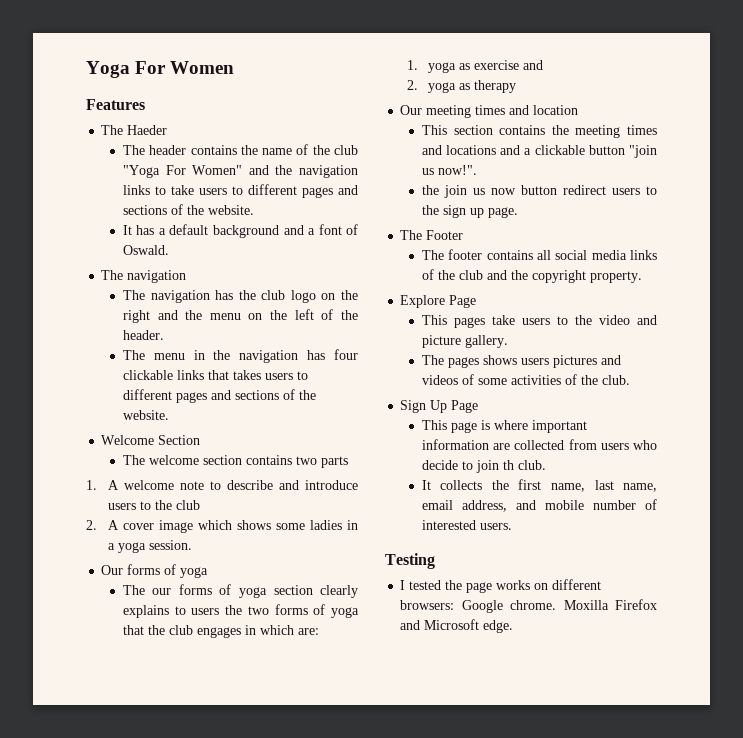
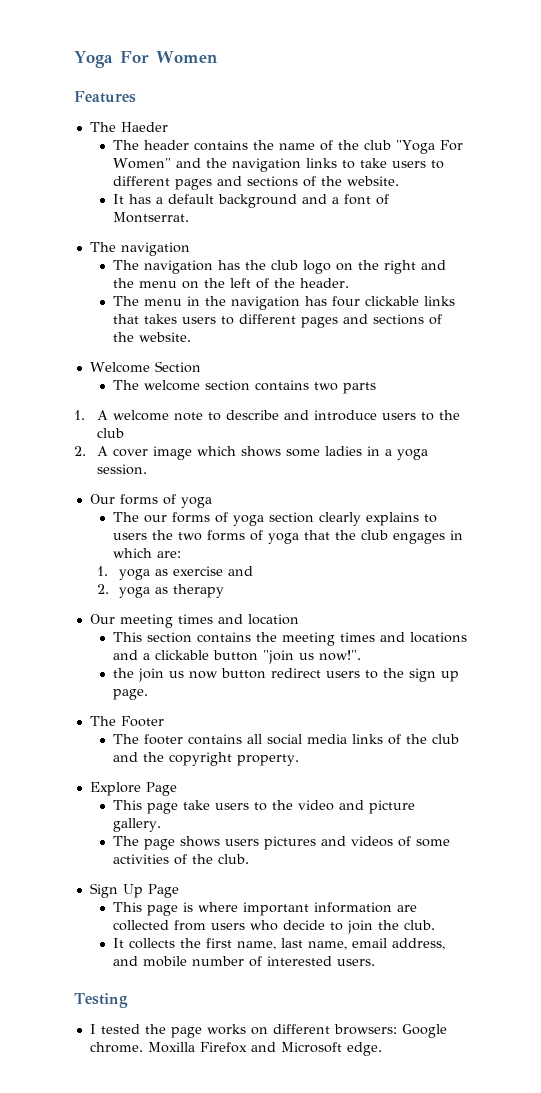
[122,245,169,255] Oswald. -> [112,212,189,223] Montserrat.
[453,317,485,328] pages -> [146,803,178,814] page
[447,357,479,368] pages -> [143,839,175,850] page
[502,460,514,470] th -> [377,920,399,930] the

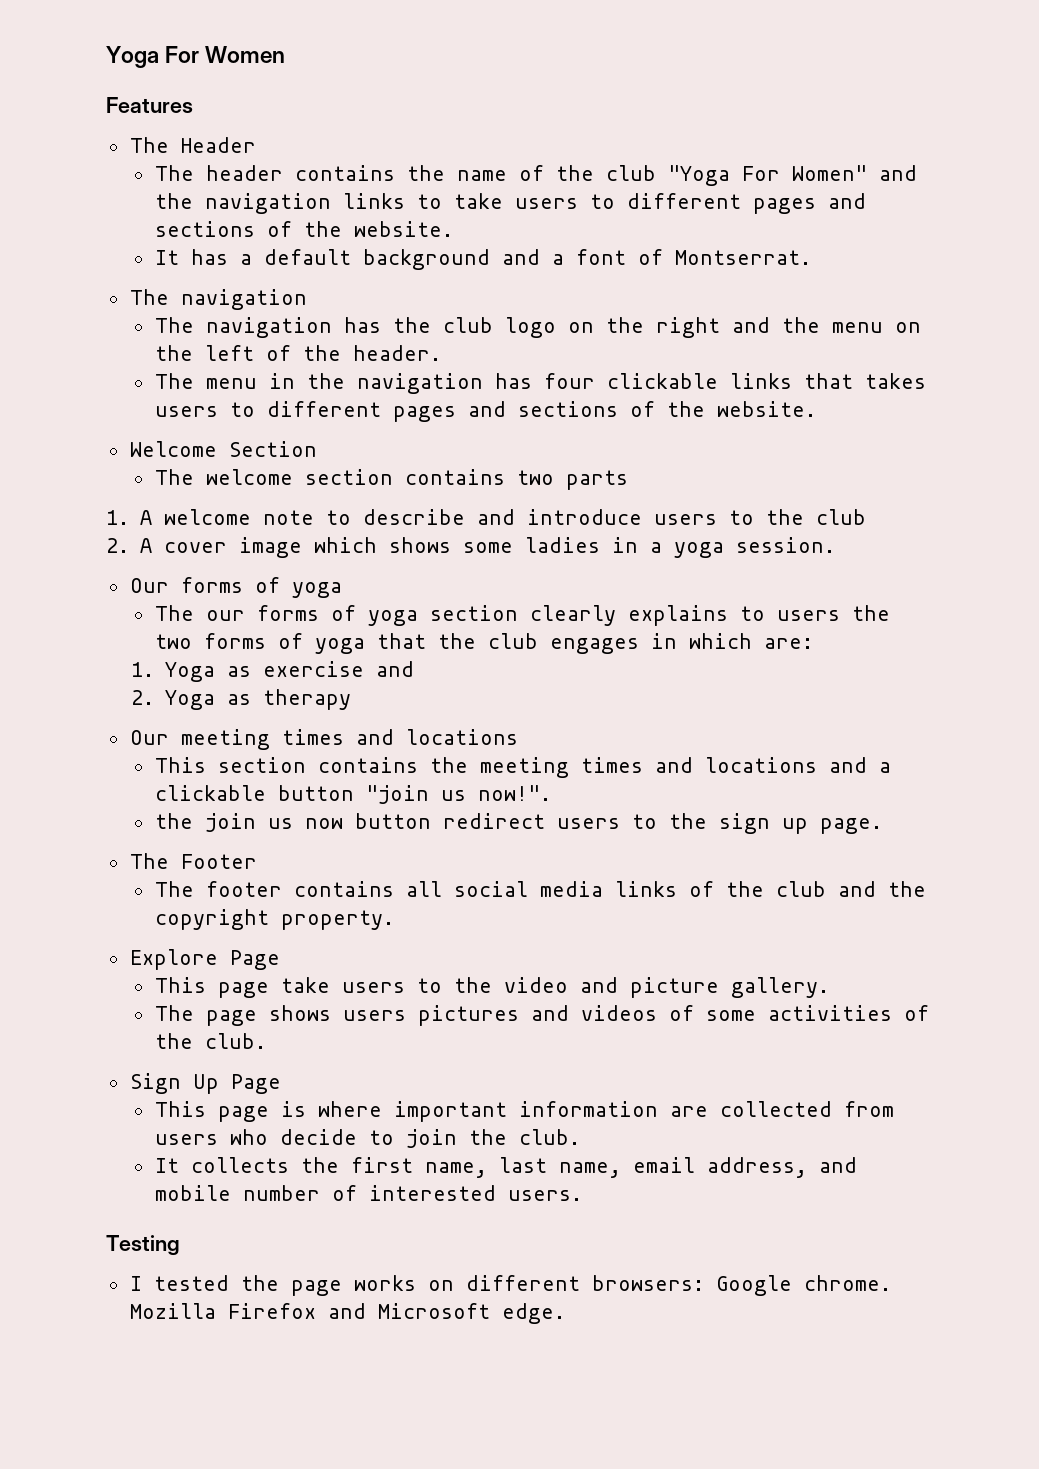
[120,122,168,132] Haeder -> [180,137,256,153] Header
[119,569,151,580] yoga -> [164,662,215,682] Yoga
[119,587,151,598] yoga -> [164,690,215,710] Yoga
[247,614,299,625] location -> [405,729,518,745] locations
[147,1042,195,1053] Moxilla -> [129,1303,216,1319] Mozilla

